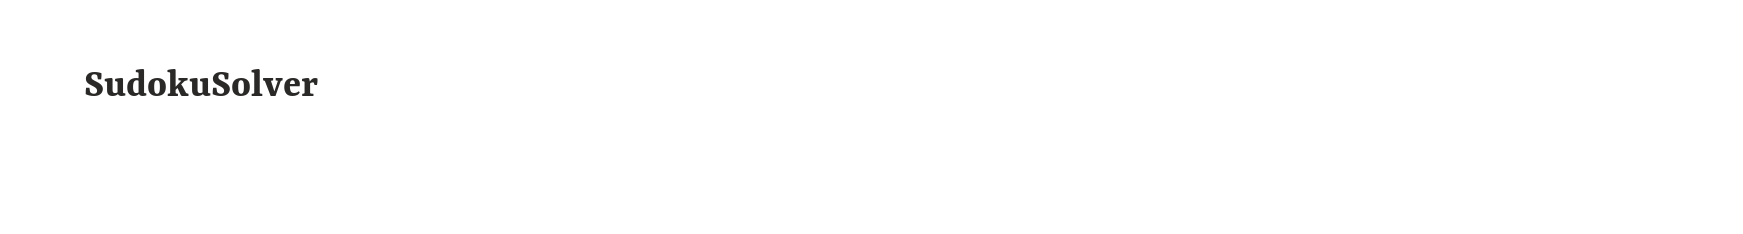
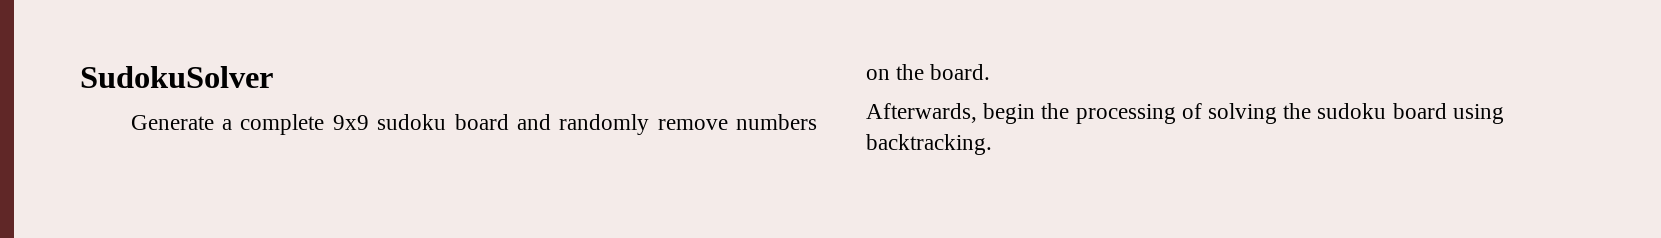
(318, 82) none -> [130,114,817,135] [866,64,991,80] [866,103,1504,124] [866,134,992,155] // Generate a complete 9x9 sudoku board and randomly remove numbers on the board. // Afterwards, begin the processing of solving the sudoku board using backtracking.

